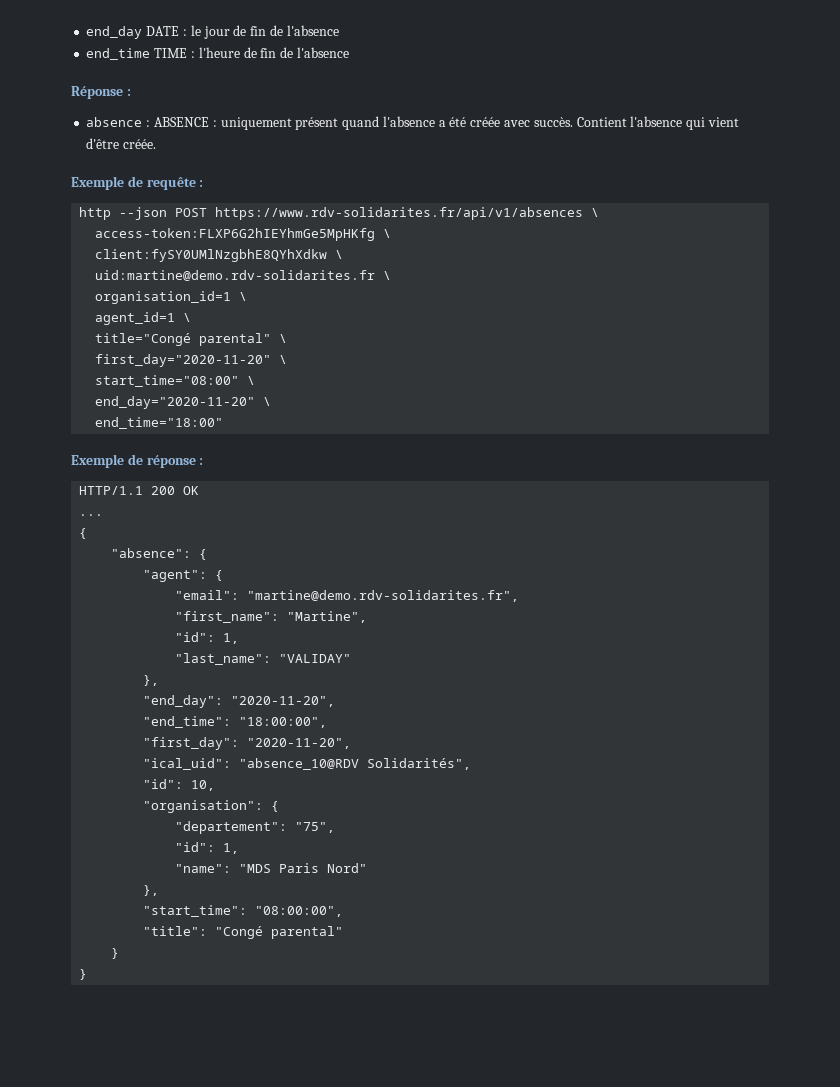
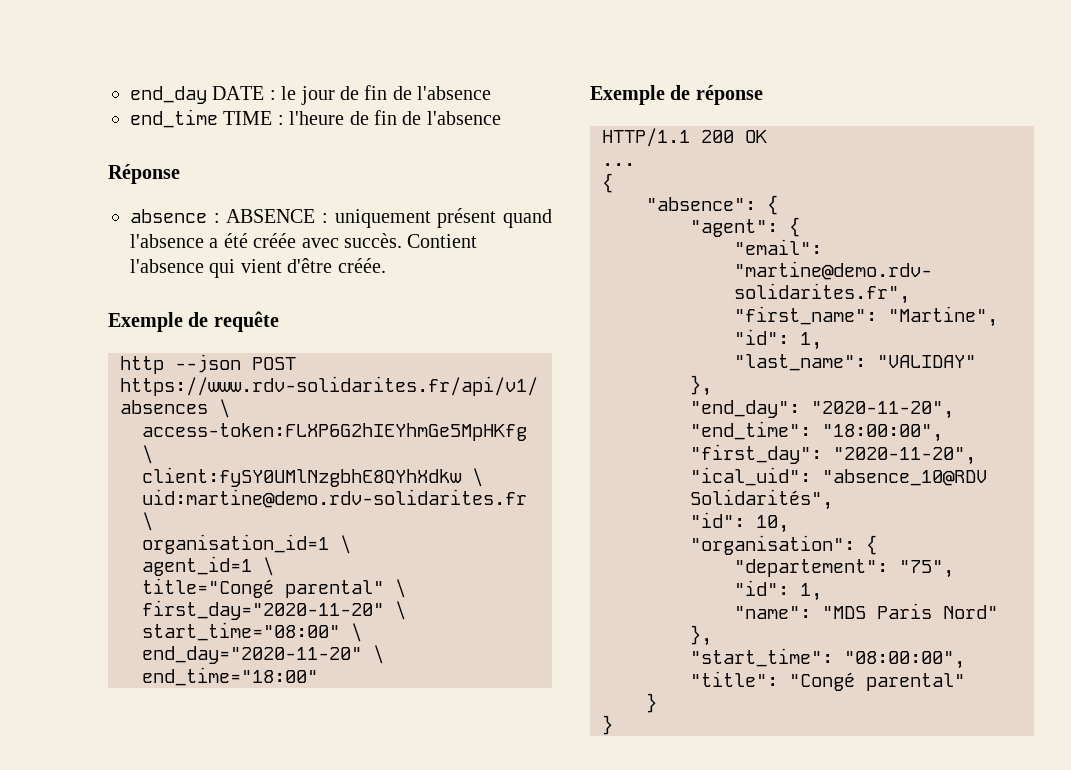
[126,89,131,96] : -> (180, 174) none
[199,180,204,187] : -> (279, 321) none
[199,458,204,465] : -> (763, 95) none

